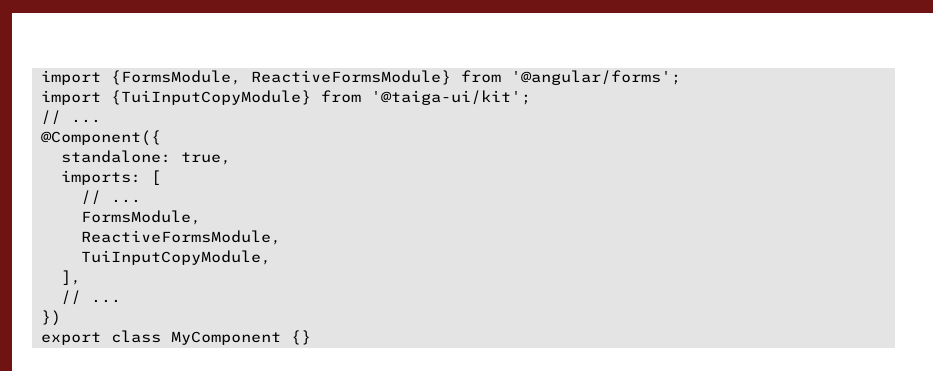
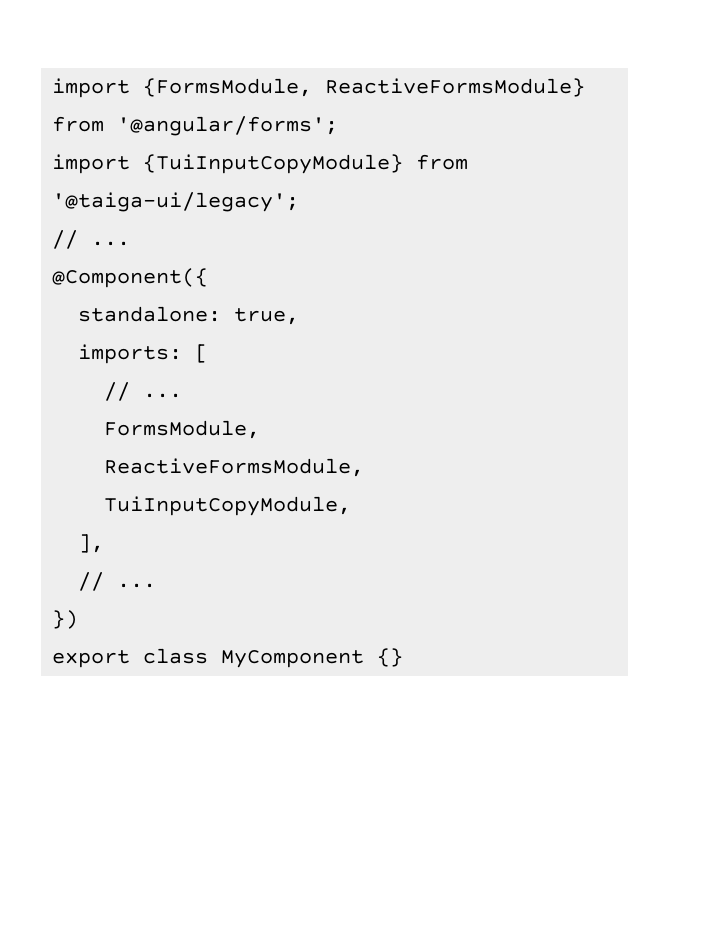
[371,90,532,105] '@taiga-ui/kit'; -> [52,192,300,212] '@taiga-ui/legacy';

